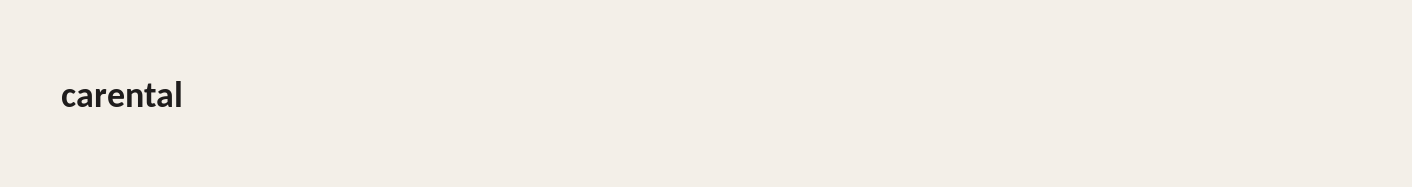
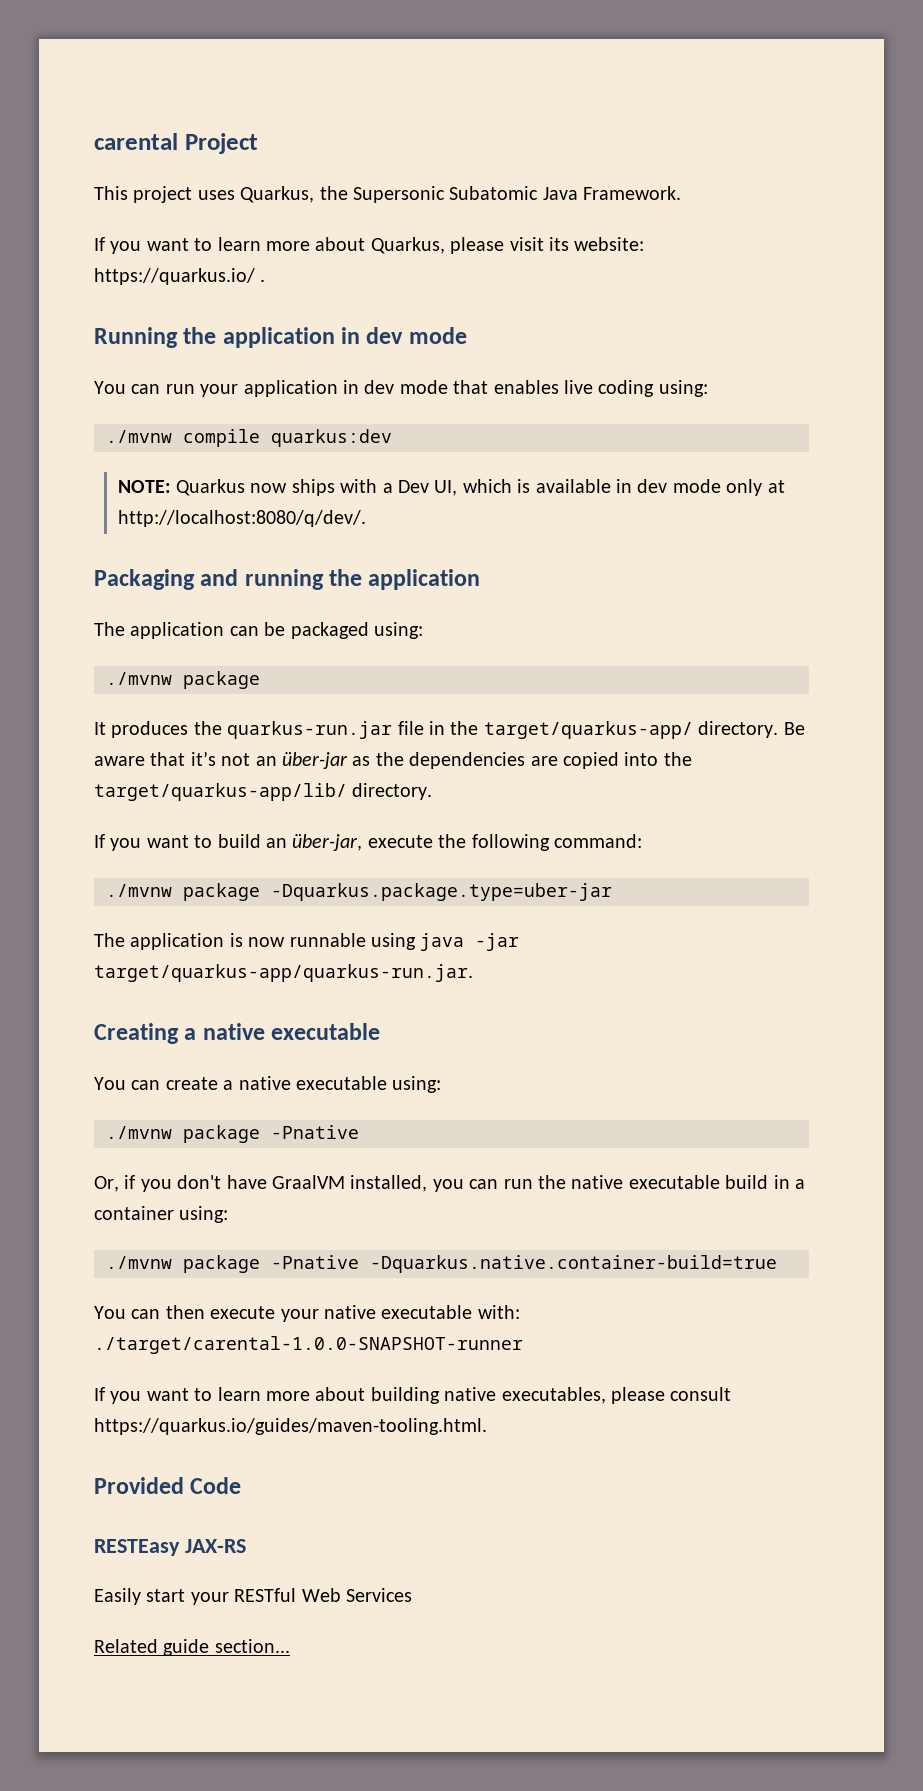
(183, 94) none -> [184,133,258,154] [94,186,682,203] [94,237,645,254] [94,268,266,285] [94,327,467,348] [94,380,708,397] [106,429,392,447] [117,479,785,496] [117,510,366,527] [94,569,481,590] [94,622,423,639] [106,671,260,689] [94,721,805,739] [94,751,692,769] [94,783,433,801] [94,834,642,851] [106,883,612,901] [94,933,520,951] [94,964,473,982] [94,1023,381,1044] [94,1076,442,1093] [106,1125,359,1143] [94,1175,805,1192] [94,1206,229,1223] [106,1255,777,1273] [94,1305,520,1322] [94,1336,523,1354] [94,1387,732,1404] [94,1418,487,1435] [94,1477,242,1494] [94,1539,246,1556] [94,1588,412,1605] [94,1639,290,1656] Project // This project uses Quarkus, the Supersonic Subatomic Java Framework. // If you want to learn more about Quarkus, please visit its website: https://quarkus.io/ . // Running the application in dev mode // You can run your application in dev mode that enables live coding using: // ./mvnw compile quarkus:dev // NOTE: Quarkus now ships with a Dev UI, which is available in dev mode only at http://localhost:8080/q/dev/. // Packaging and running the application // The application can be packaged using: // ./mvnw package // It produces the quarkus-run.jar file in the target/quarkus-app/ directory. Be aware that it’s not an über-jar as the dependencies are copied into the target/quarkus-app/lib/ directory. // If you want to build an über-jar, execute the following command: // ./mvnw package -Dquarkus.package.type=uber-jar // The application is now runnable using java -jar target/quarkus-app/quarkus-run.jar. // Creating a native executable // You can create a native executable using: // ./mvnw package -Pnative // Or, if you don't have GraalVM installed, you can run the native executable build in a container using: // ./mvnw package -Pnative -Dquarkus.native.container-build=true // You can then execute your native executable with: ./target/carental-1.0.0-SNAPSHOT-runner // If you want to learn more about building native executables, please consult https://quarkus.io/guides/maven-tooling.html. // Provided Code // RESTEasy JAX-RS // Easily start your RESTful Web Services // Related guide section...

